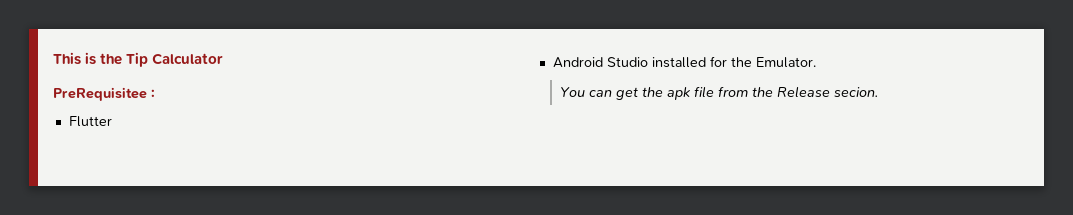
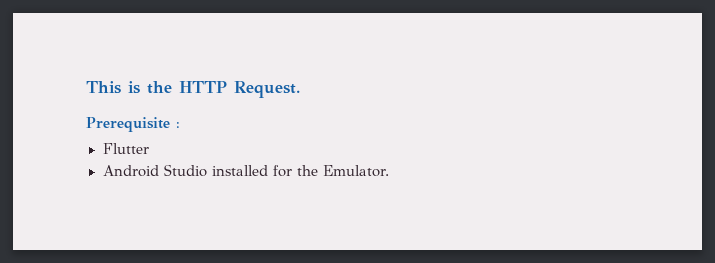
[126,52,224,67] [53,87,147,101] Tip Calculator // PreRequisitee -> [179,81,300,98] [86,117,170,132] HTTP Request. // Prerequisite
[560,86,879,100] // You can get the apk file from the Release secion. -> (390, 171) none

